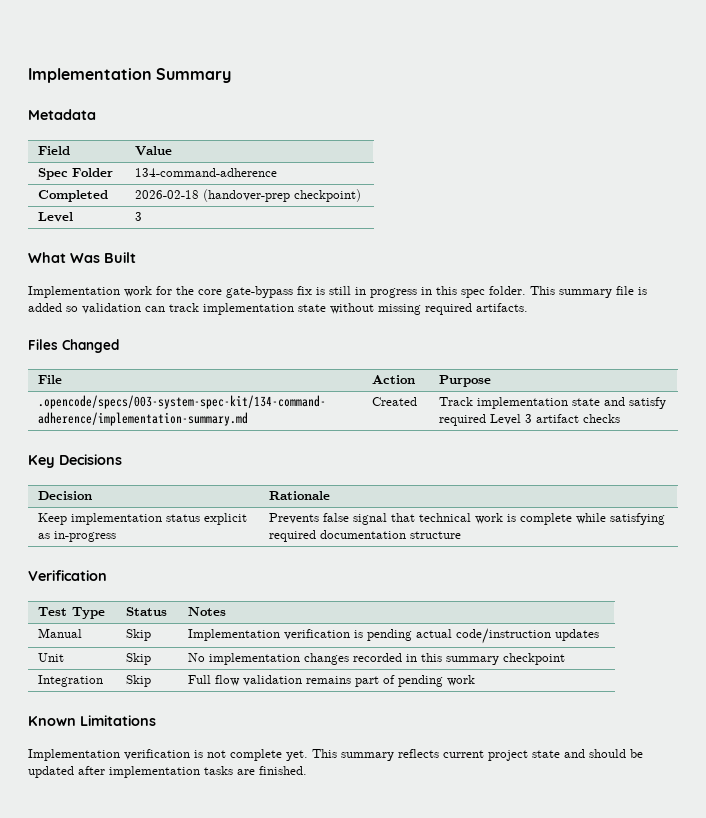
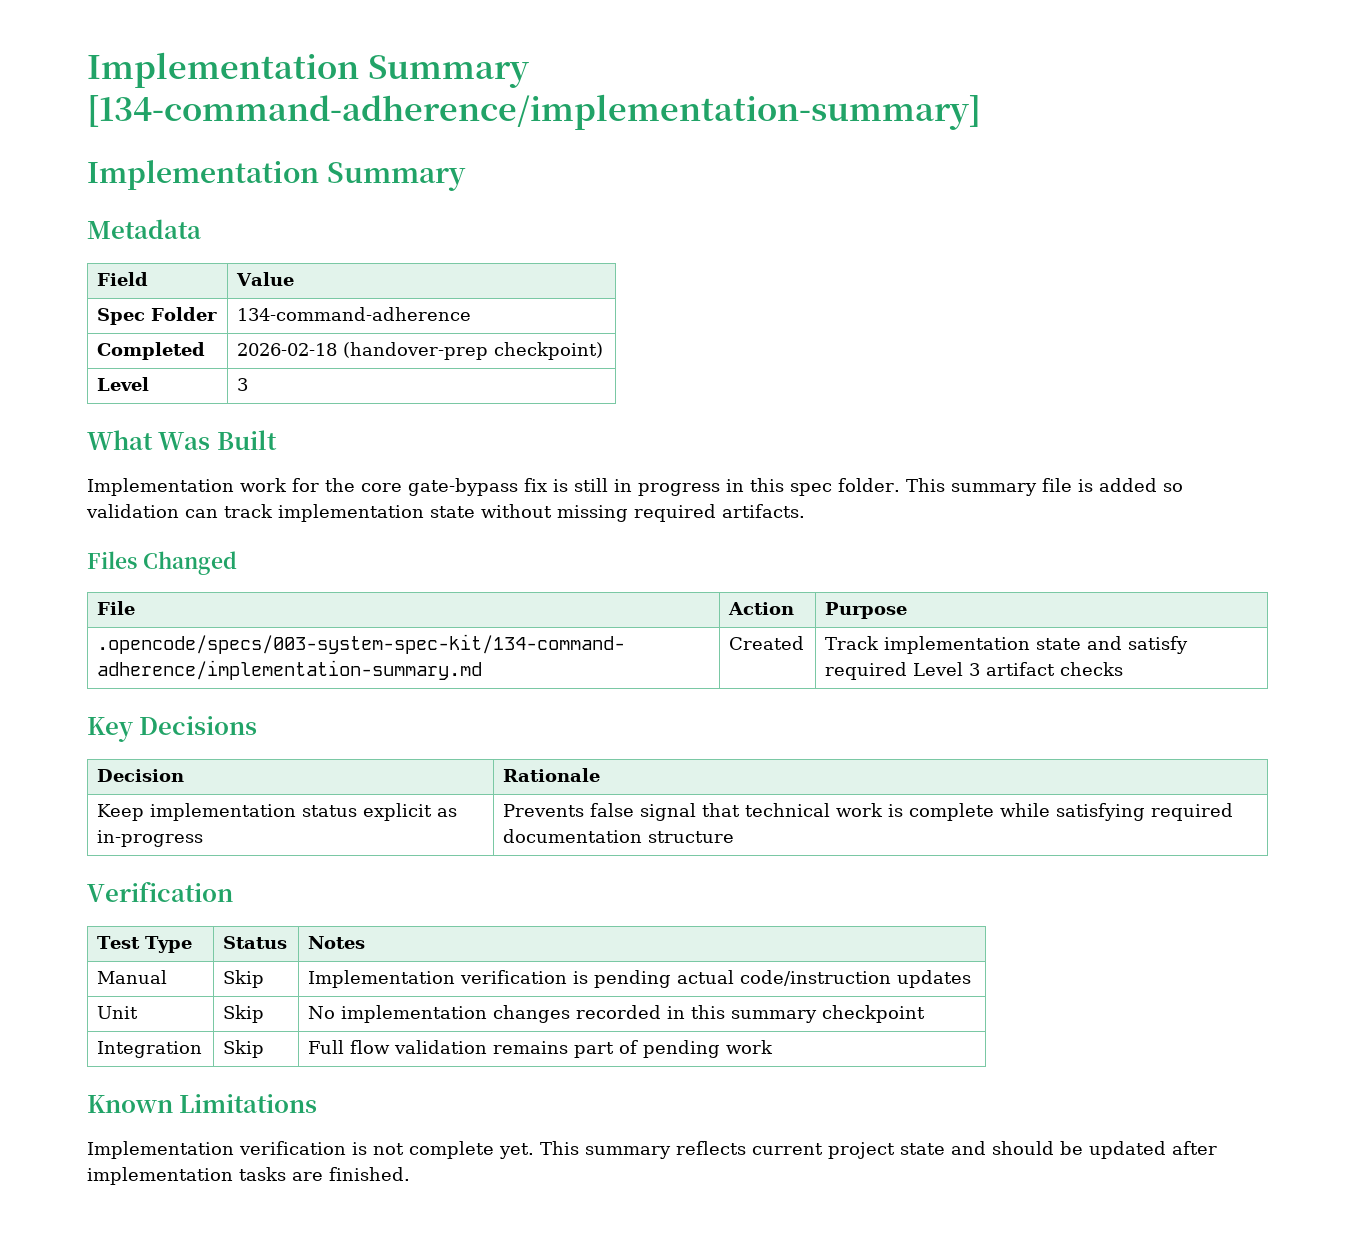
[28,68,232,83] Implementation Summary -> [87,52,529,88] [87,94,981,130] [87,160,466,191] Implementation Summary [134-command-adherence/implementation-summary] // Implementation Summary

